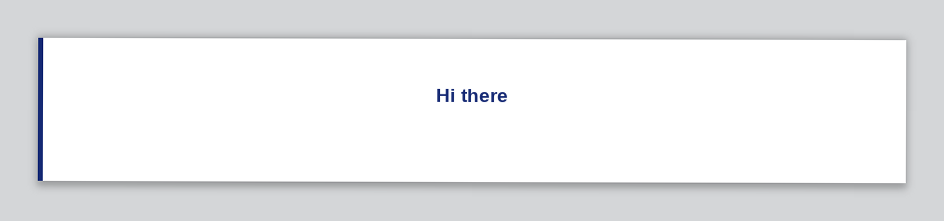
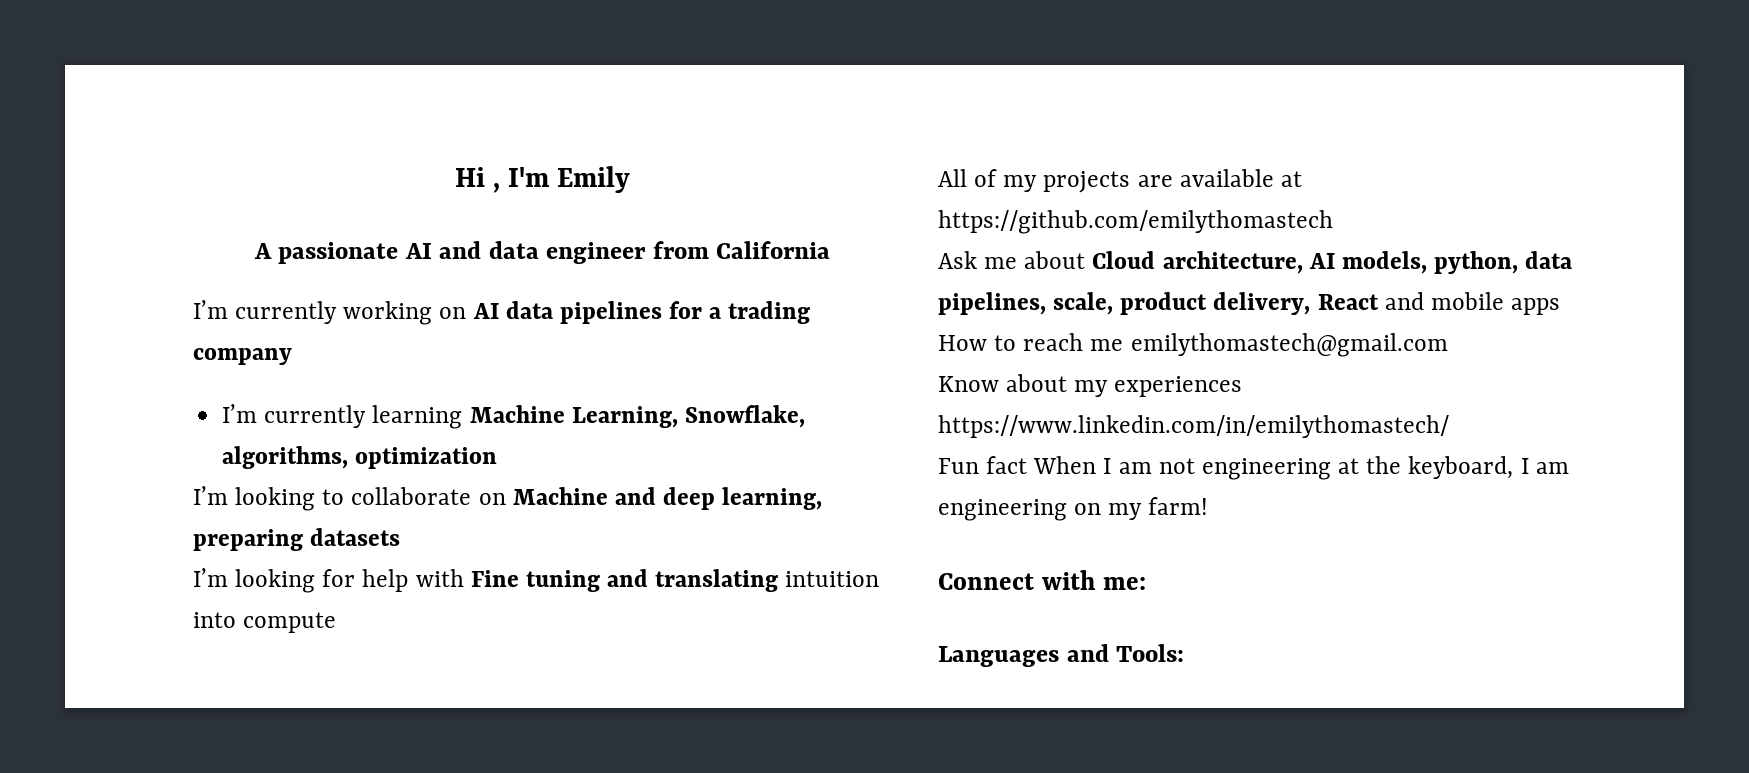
[460,88,509,103] there -> [492,166,631,193] [253,241,831,264] [193,300,811,325] [193,348,292,365] [222,404,805,429] [222,446,498,469] [193,486,823,511] [193,528,401,551] [193,568,880,593] [193,612,337,633] [938,169,1302,193] [938,210,1333,234] [938,251,1573,274] [938,292,1561,315] [938,333,1448,357] [938,374,1243,397] [938,415,1449,438] [938,456,1569,480] [938,497,1209,521] [938,570,1146,590] [938,644,1185,667] , I'm Emily // A passionate AI and data engineer from California // I’m currently working on AI data pipelines for a trading company // I’m currently learning Machine Learning, Snowflake, algorithms, optimization // I’m looking to collaborate on Machine and deep learning, preparing datasets // I’m looking for help with Fine tuning and translating intuition into compute // All of my projects are available at https://github.com/emilythomastech // Ask me about Cloud architecture, AI models, python, data pipelines, scale, product delivery, React and mobile apps // How to reach me emilythomastech@gmail.com // Know about my experiences https://www.linkedin.com/in/emilythomastech/ // Fun fact When I am not engineering at the keyboard, I am engineering on my farm! // Connect with me: // Languages and Tools:

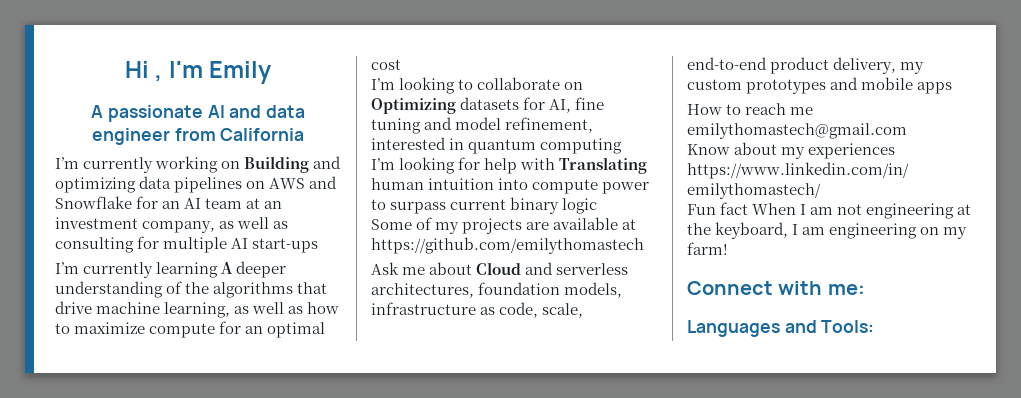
[472,301,811,324] [193,348,292,365] [222,404,805,429] [222,446,498,469] AI data pipelines for a trading company // I’m currently learning Machine Learning, Snowflake, algorithms, optimization -> [244,156,342,173] [55,176,338,193] [55,196,283,209] [55,217,289,233] [55,236,319,253] [55,261,287,278] [55,281,328,298] [55,301,340,318] [55,321,326,338] [371,59,401,70] Building and optimizing data pipelines on AWS and Snowflake for an AI team at an investment company, as well as consulting for multiple AI start-ups // I’m currently learning A deeper understanding of the algorithms that drive machine learning, as well as how to maximize compute for an optimal cost
[512,487,823,510] [193,528,401,551] Machine and deep learning, preparing datasets -> [371,97,605,114] [371,117,594,134] [371,137,623,154] Optimizing datasets for AI, fine tuning and model refinement, interested in quantum computing
[470,569,779,592] Fine tuning and translating -> [559,157,648,174] [371,178,424,190] Translating human
[938,169,967,187] // All -> [602,182,650,194] [371,197,598,214] [371,219,412,230] power to surpass current binary logic // Some
[1162,251,1573,274] [938,292,1379,315] architecture, AI models, python, data pipelines, scale, product delivery, React -> [525,262,629,275] [371,282,623,298] [371,302,584,318] [687,57,925,74] [687,79,827,94] and serverless architectures, foundation models, infrastructure as code, scale, end-to-end product delivery, my custom prototypes

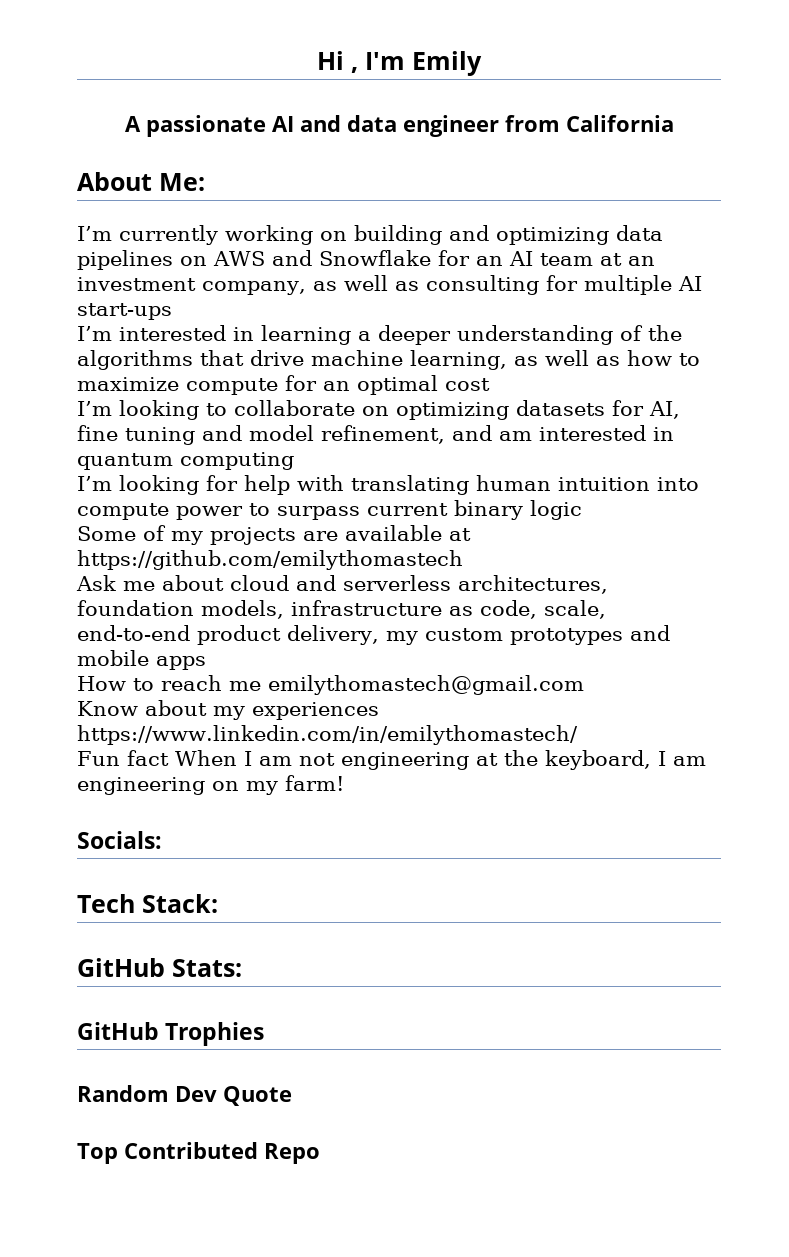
(305, 134) none -> [77,172,205,191] // About Me:
[244,156,310,173] Building -> [354,225,442,245] building
[83,262,234,278] currently learning A -> [119,325,371,345] interested in learning a
[371,98,456,114] Optimizing -> [396,402,509,420] optimizing
(594, 125) none -> [452,425,532,441] and am
[559,157,648,174] Translating -> [351,475,469,495] translating
[476,262,522,275] Cloud -> [230,575,289,591] cloud
[687,281,865,295] [687,320,875,337] Connect with me: // Languages and Tools: -> [77,831,162,849] [77,894,218,913] [77,958,242,977] [77,1022,265,1046] [77,1085,292,1106] [77,1142,320,1164] Socials: // Tech Stack: // GitHub Stats: // GitHub Trophies // Random Dev Quote // Top Contributed Repo

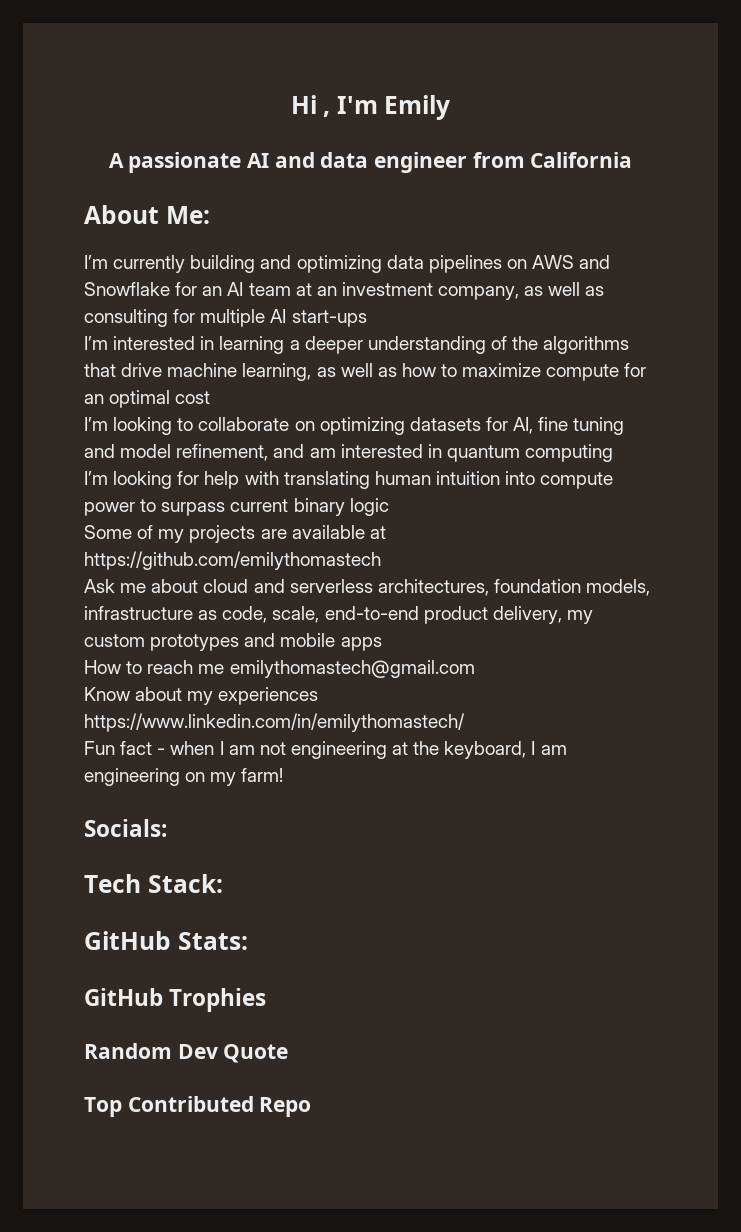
[225,225,347,245] working on -> (186, 264) none
[175,750,237,766] When -> [157,741,215,755] - when

